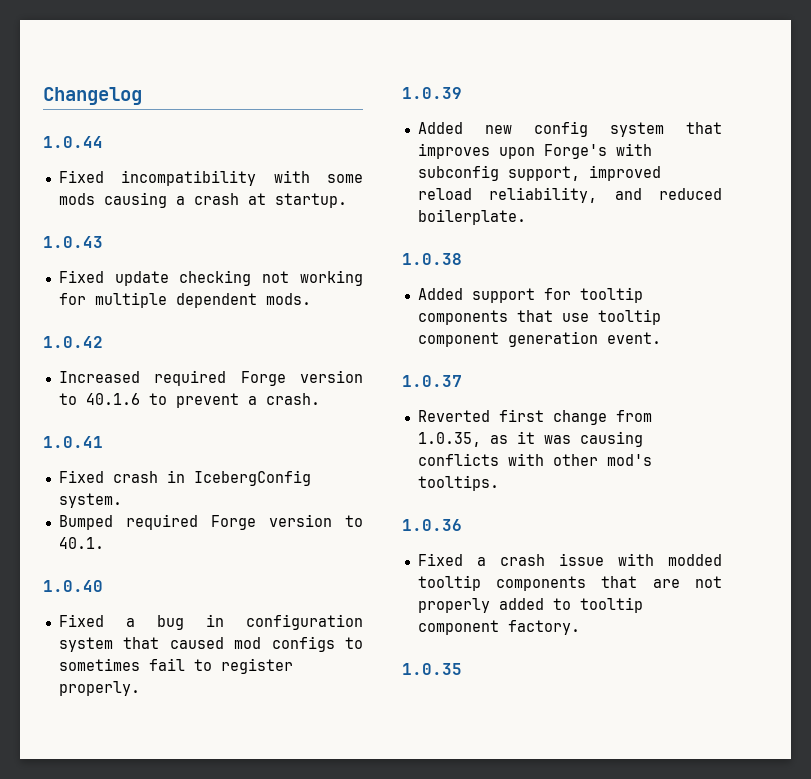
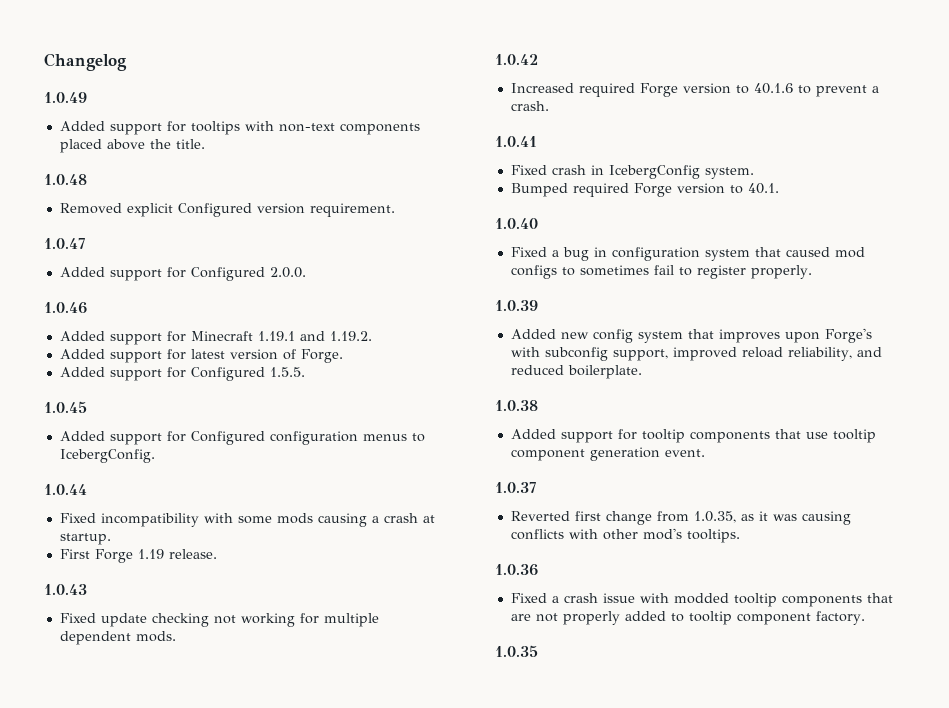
(142, 96) none -> [44,92,87,103] [59,121,420,135] [59,139,205,153] [44,174,87,185] [59,203,395,217] [44,238,85,249] [59,267,306,281] [44,302,87,314] [59,331,372,345] [59,349,343,363] [59,367,305,381] [44,401,87,413] [59,431,425,445] [59,449,155,463] // 1.0.49 // Added support for tooltips with non-text components placed above the title. // 1.0.48 // Removed explicit Configured version requirement. // 1.0.47 // Added support for Configured 2.0.0. // 1.0.46 // Added support for Minecraft 1.19.1 and 1.19.2. // Added support for latest version of Forge. // Added support for Configured 1.5.5. // 1.0.45 // Added support for Configured configuration menus to IcebergConfig.
(347, 200) none -> [59,549,217,563] // First Forge 1.19 release.

